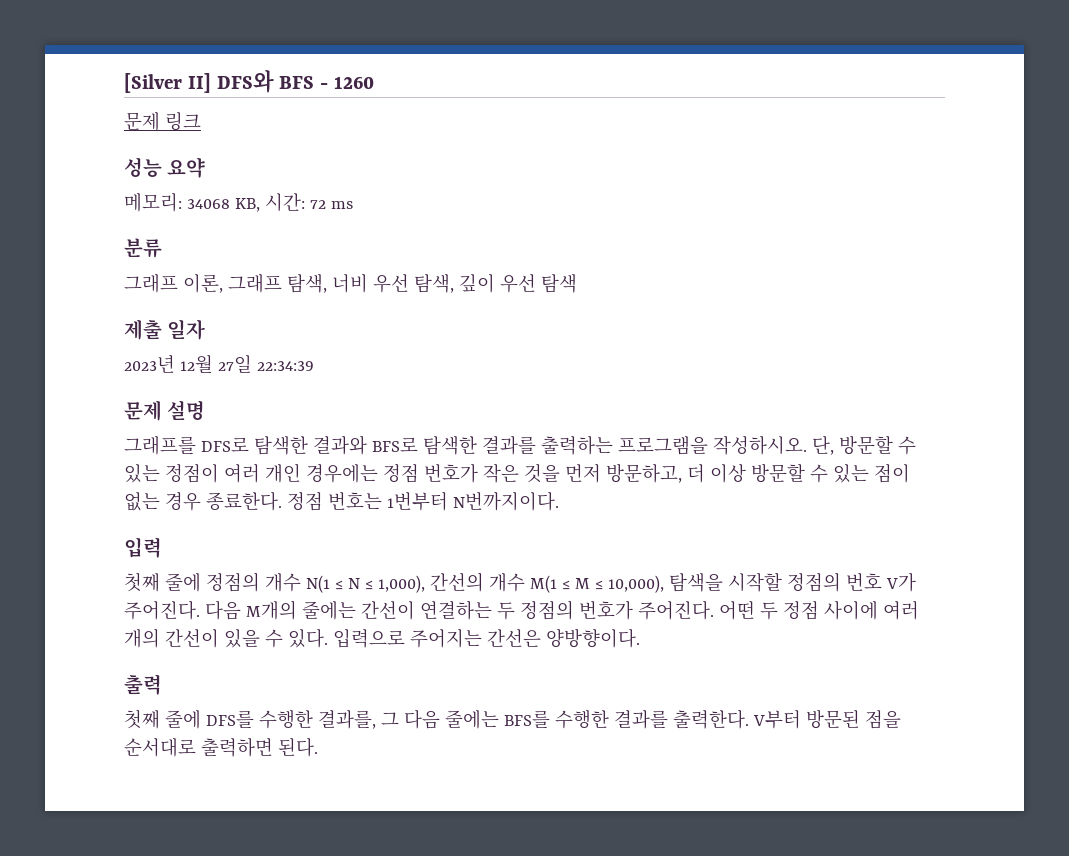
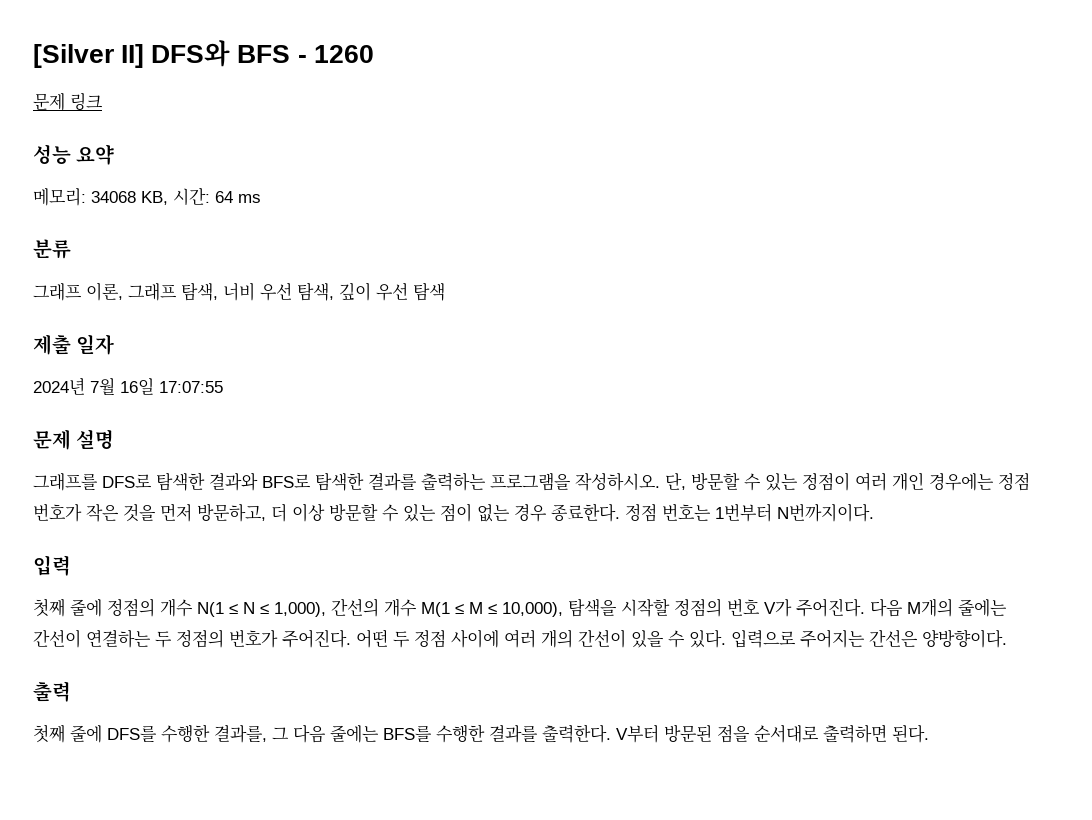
[309,200,326,209] 72 -> [215,191,233,203] 64
[124,354,314,373] 2023년 12월 27일 22:34:39 -> [33,378,223,395] 2024년 7월 16일 17:07:55

